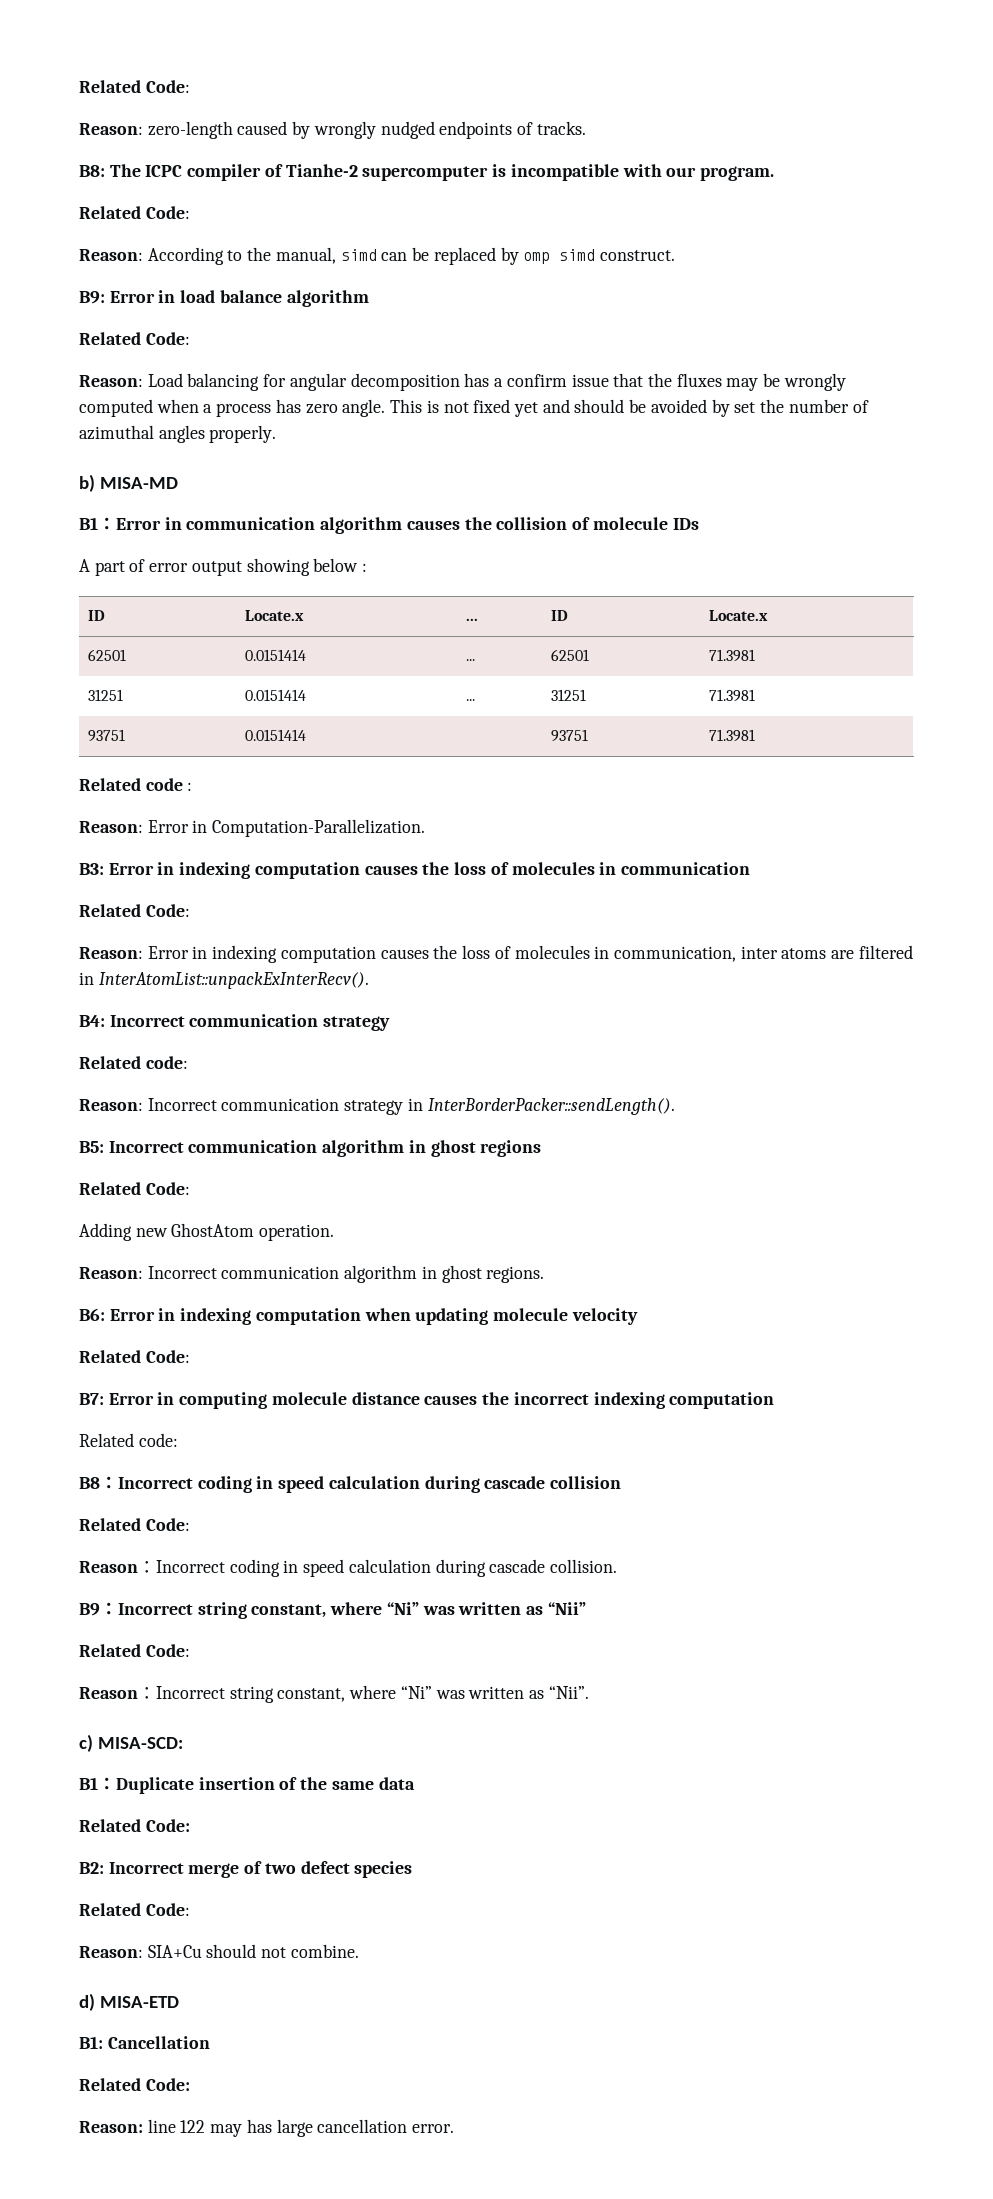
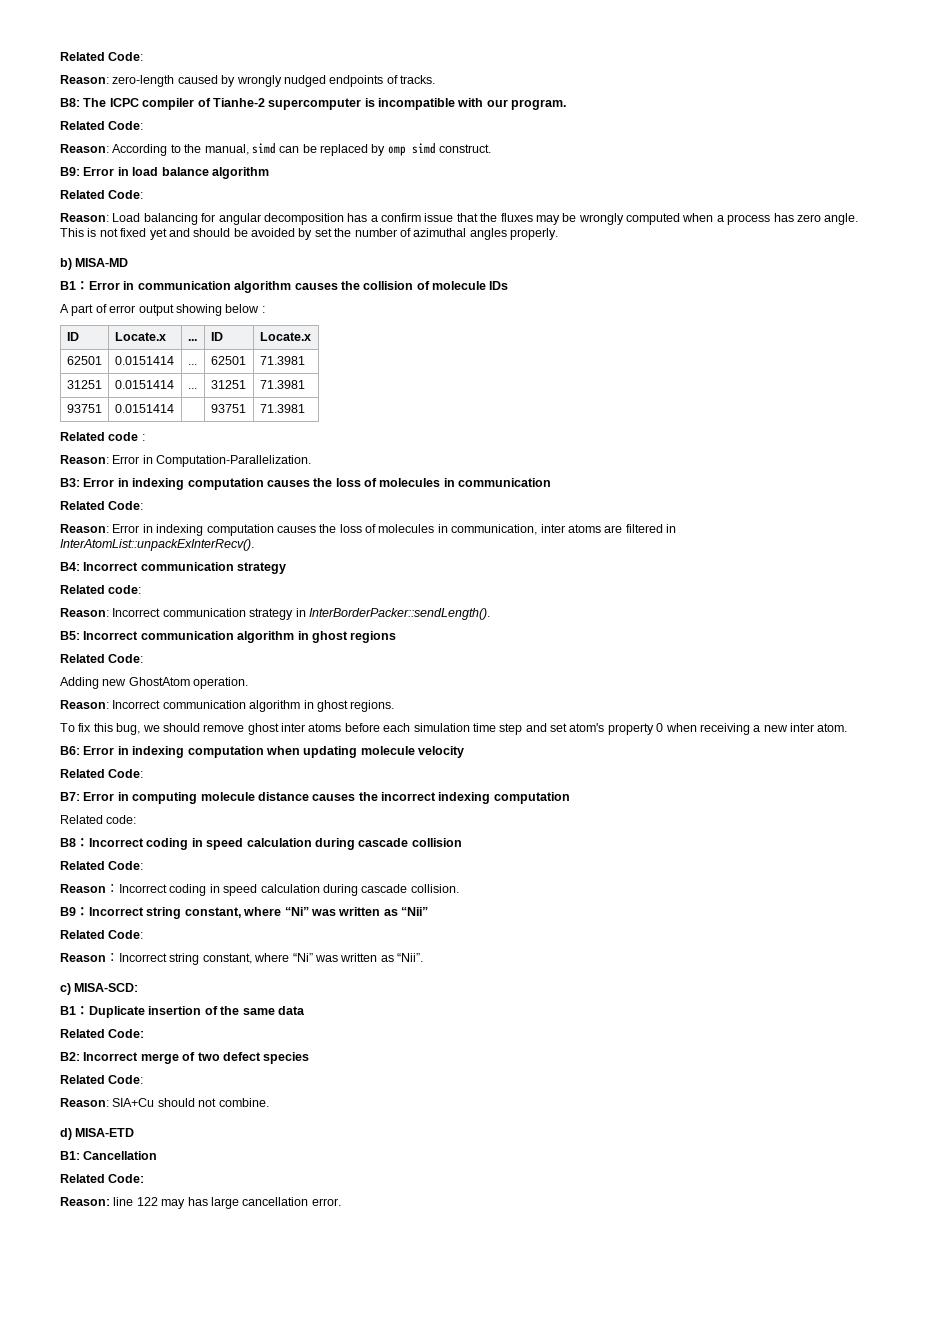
(545, 1274) none -> [60,723,848,735] // To fix this bug, we should remove ghost inter atoms before each simulation time step and set atom's property 0 when receiving a new inter atom.

